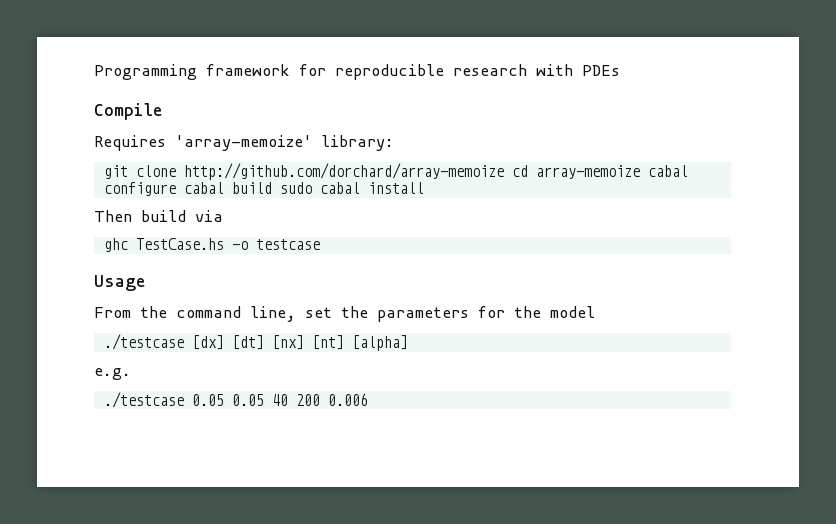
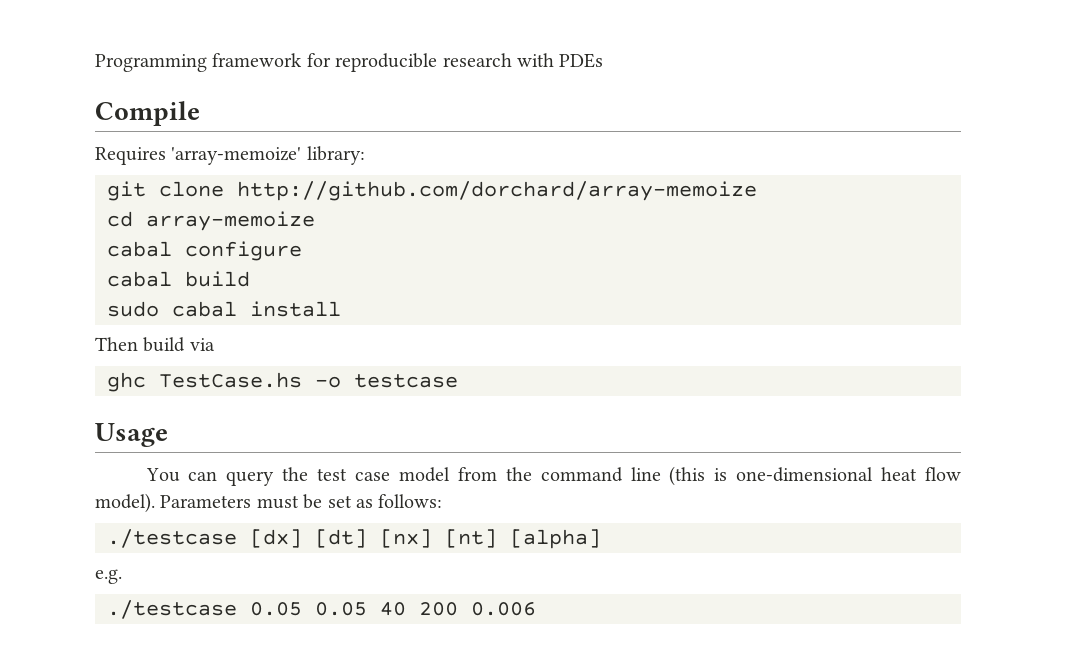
(504, 171) none -> (757, 191) //
(640, 172) none -> (315, 221) //
(176, 189) none -> (302, 251) //
(272, 188) none -> (250, 279) //
[94,306,595,322] From the command line, set the parameters for the model -> [145,466,961,486] [95,493,443,513] You can query the test case model from the command line (this is one-dimensional heat flow model). Parameters must be set as follows:

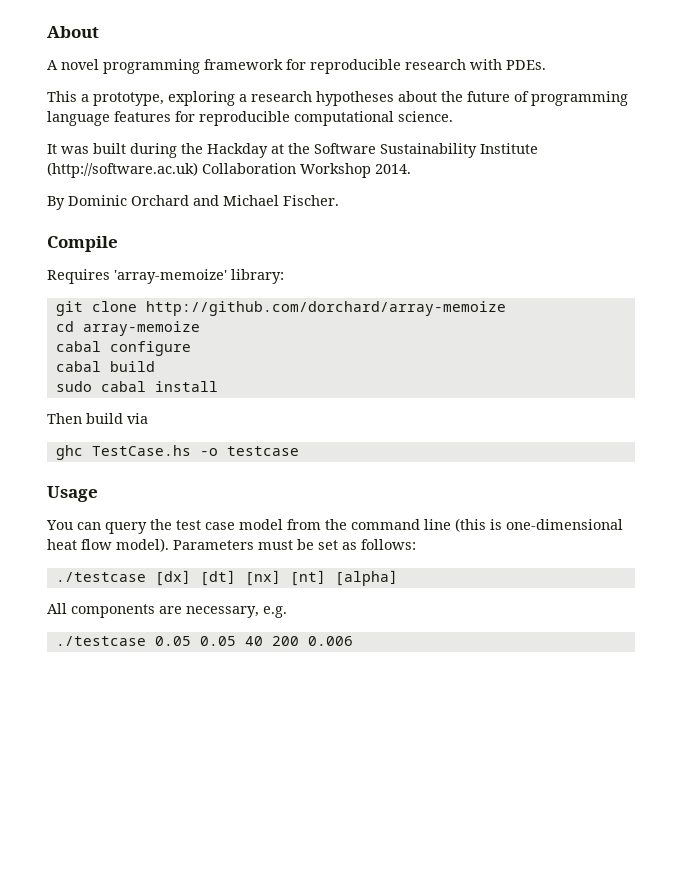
[95,54,207,72] Programming -> [47,26,99,38] [47,59,200,74] About // A novel programming
[559,53,604,68] PDEs -> [506,60,546,70] [47,91,628,106] [47,111,453,126] [47,143,538,158] [47,162,411,178] [47,195,339,210] PDEs. // This a prototype, exploring a research hypotheses about the future of programming language features for reproducible computational science. // It was built during the Hackday at the Software Sustainability Institute (http://software.ac.uk) Collaboration Workshop 2014. // By Dominic Orchard and Michael Fischer.
(601, 539) none -> [47,603,259,618] All components are necessary,

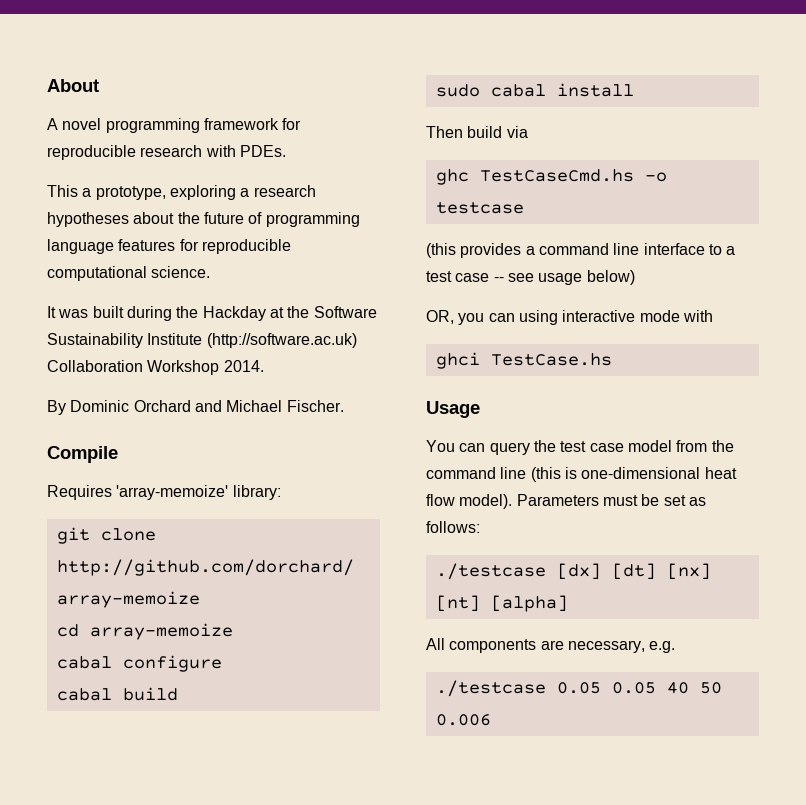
[91,445,191,456] TestCase.hs -> [479,169,634,182] TestCaseCmd.hs
(299, 451) none -> [426,243,736,258] [426,270,635,285] [426,310,713,325] [435,352,612,369] // (this provides a command line interface to a test case -- see usage below) // OR, you can using interactive mode with // ghci TestCase.hs
[271,636,299,646] 200 -> [699,682,722,694] 50

